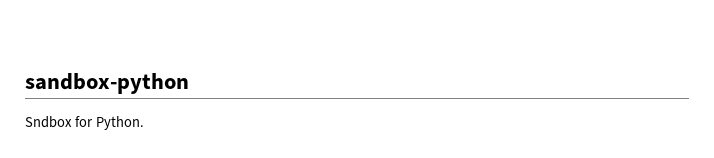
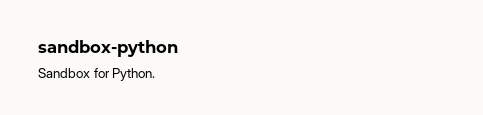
[25,116,72,128] Sndbox -> [38,68,90,78] Sandbox

